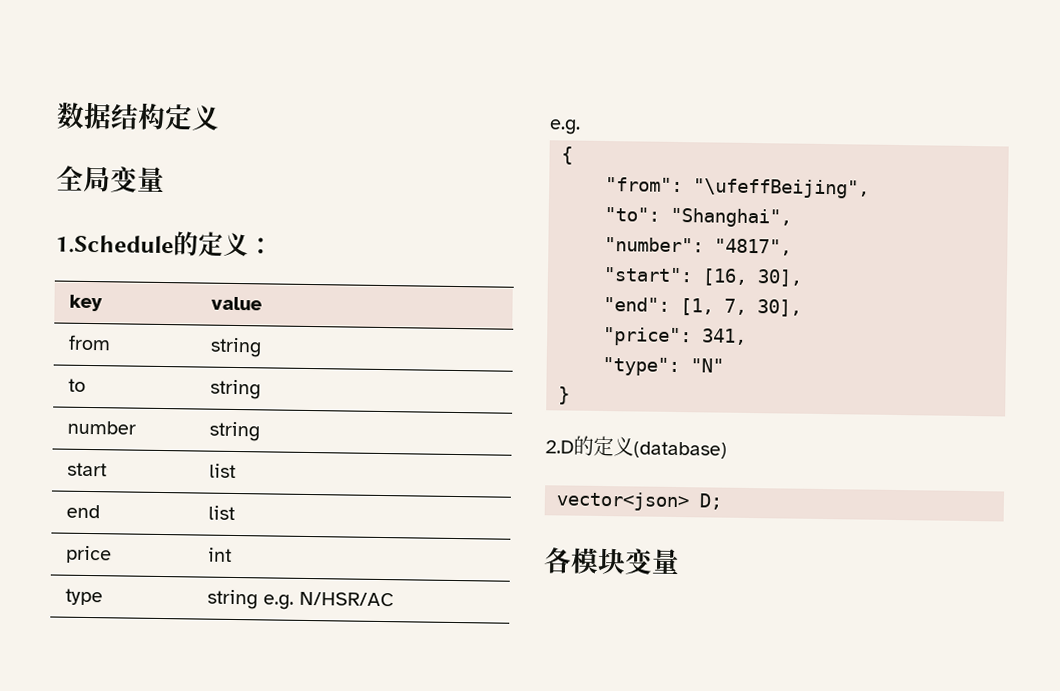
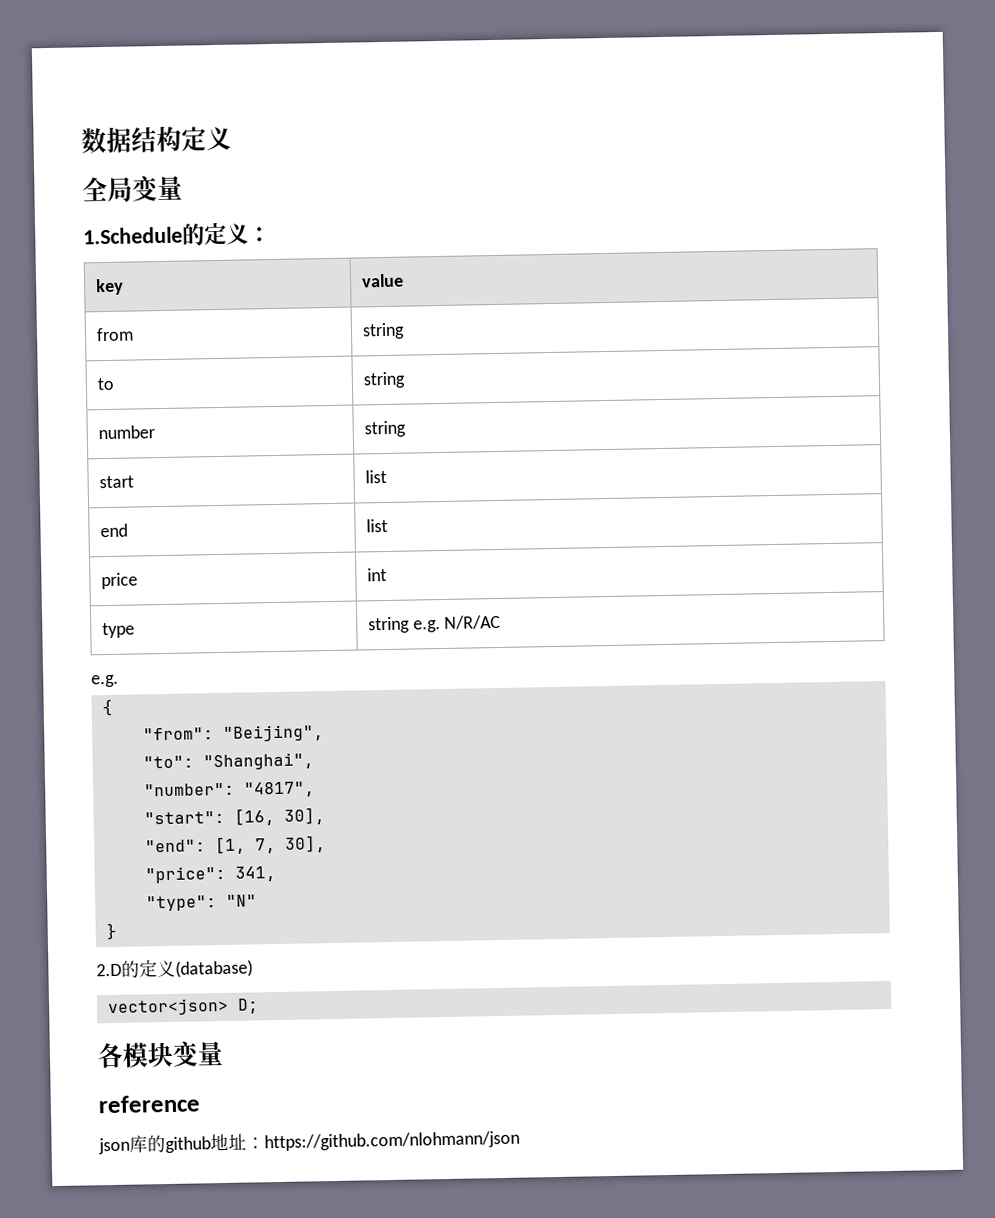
[298,591,394,607] N/HSR/AC -> [444,614,502,630] N/R/AC
[693,178,870,199] "\ufeffBeijing", -> [222,724,324,742] "Beijing",
(680, 561) none -> [98,1094,200,1114] [98,1130,520,1155] // reference // json库的github地址：https://github.com/nlohmann/json

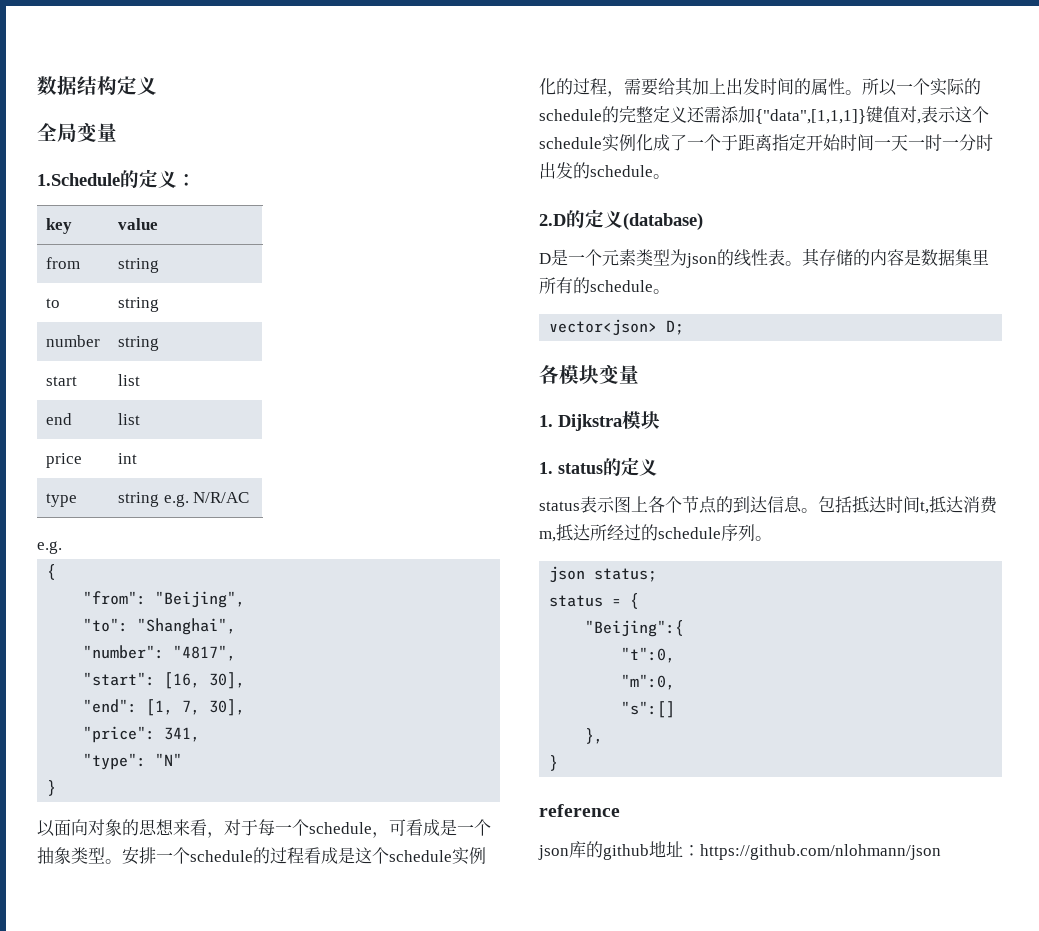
[96,959,253,978] 2.D的定义(database) -> [37,819,491,838] [37,847,486,865] [539,77,981,97] [539,106,989,124] [539,134,993,152] [539,162,670,179] [539,209,703,230] [539,248,989,268] [539,277,670,294] 以面向对象的思想来看，对于每一个schedule，可看成是一个抽象类型。安排一个schedule的过程看成是这个schedule实例化的过程，需要给其加上出发时间的属性。所以一个实际的schedule的完整定义还需添加{"data",[1,1,1]}键值对,表示这个schedule实例化成了一个于距离指定开始时间一天一时一分时出发的schedule。 // 2.D的定义(database) // D是一个元素类型为json的线性表。其存储的内容是数据集里所有的schedule。
(224, 1053) none -> [539,411,660,431] [539,457,657,476] [539,496,998,514] [539,524,772,542] [549,566,658,583] [549,593,640,609] [585,620,685,637] [621,647,676,663] [621,674,676,690] [621,701,676,718] [585,728,604,744] [549,755,559,771] // 1. Dijkstra模块 // 1. status的定义 // status表示图上各个节点的到达信息。包括抵达时间t,抵达消费m,抵达所经过的schedule序列。 // json status; // status = { // "Beijing":{ // "t":0, // "m":0, // "s":[] // }, // }

